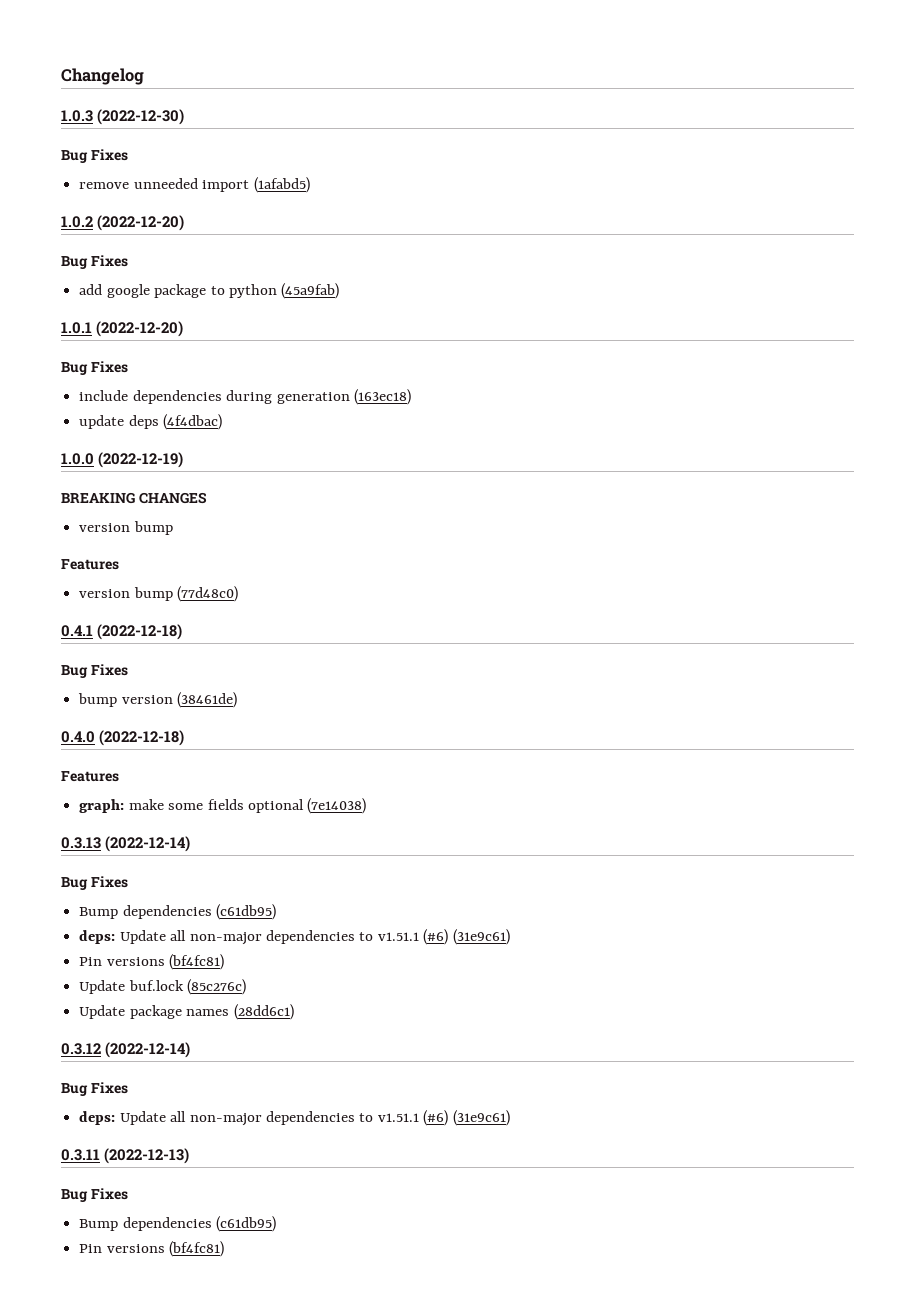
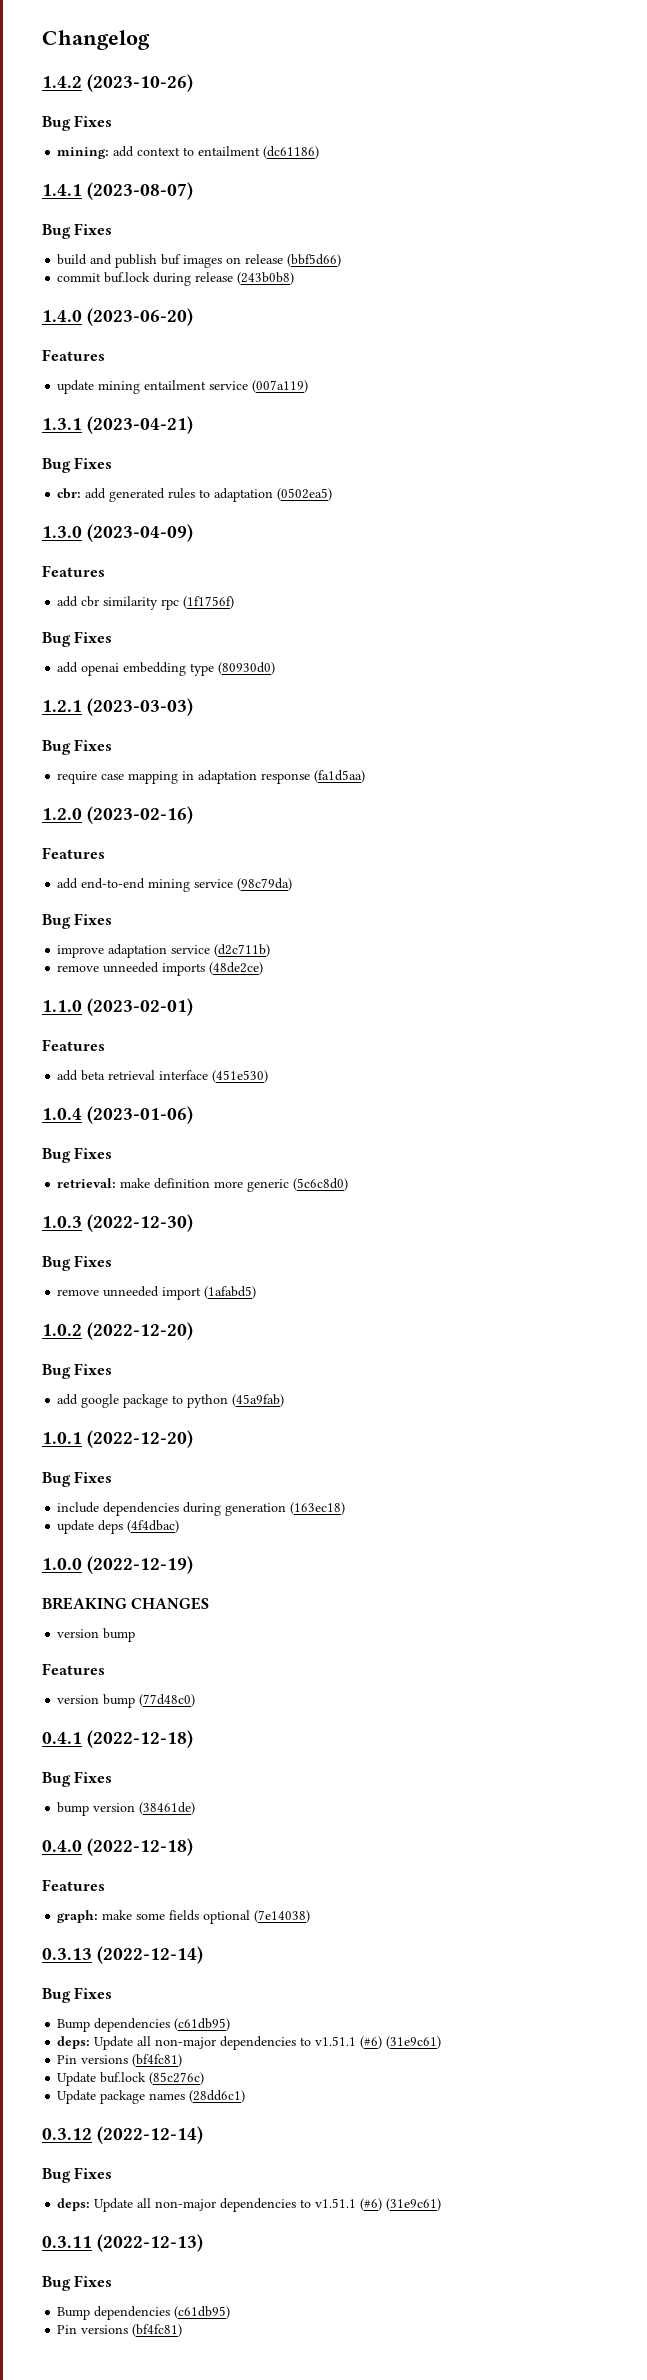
(144, 76) none -> [42,74,194,92] [42,115,113,131] [57,146,320,159] [42,182,194,200] [42,223,113,239] [57,254,342,268] [57,272,295,286] [42,308,194,326] [42,349,105,361] [57,380,309,394] [42,416,194,434] [42,457,113,473] [57,488,333,502] [42,524,194,542] [42,565,105,577] [57,596,235,610] [42,631,113,647] [57,662,276,676] [42,698,194,716] [42,739,113,755] [57,770,366,784] [42,806,194,824] [42,847,105,859] [57,878,293,892] [42,913,113,929] [57,944,271,958] [57,962,264,976] [42,998,194,1016] [42,1039,105,1051] [57,1070,269,1083] [42,1106,194,1124] [42,1147,113,1163] [57,1178,349,1192] // 1.4.2 (2023-10-26) // Bug Fixes // mining: add context to entailment (dc61186) // 1.4.1 (2023-08-07) // Bug Fixes // build and publish buf images on release (bbf5d66) // commit buf.lock during release (243b0b8) // 1.4.0 (2023-06-20) // Features // update mining entailment service (007a119) // 1.3.1 (2023-04-21) // Bug Fixes // cbr: add generated rules to adaptation (0502ea5) // 1.3.0 (2023-04-09) // Features // add cbr similarity rpc (1f1756f) // Bug Fixes // add openai embedding type (80930d0) // 1.2.1 (2023-03-03) // Bug Fixes // require case mapping in adaptation response (fa1d5aa) // 1.2.0 (2023-02-16) // Features // add end-to-end mining service (98c79da) // Bug Fixes // improve adaptation service (d2c711b) // remove unneeded imports (48de2ce) // 1.1.0 (2023-02-01) // Features // add beta retrieval interface (451e530) // 1.0.4 (2023-01-06) // Bug Fixes // retrieval: make definition more generic (5c6c8d0)

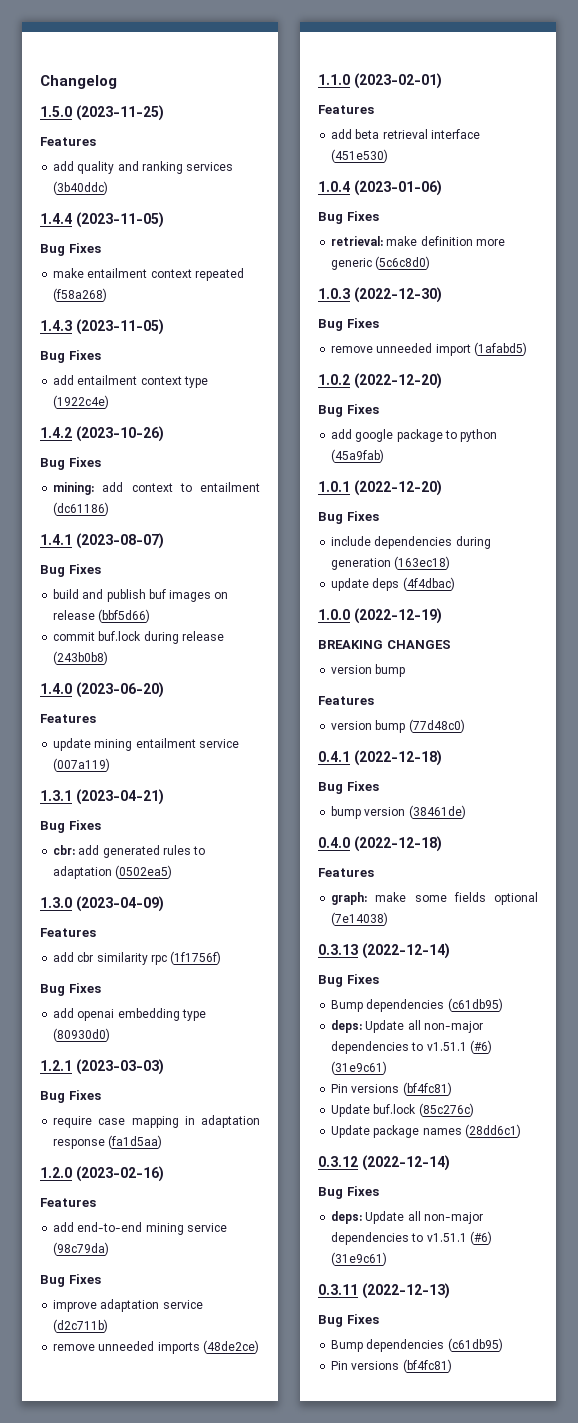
(150, 40) none -> [40,105,164,121] [40,137,96,146] [53,161,234,174] [53,181,109,195] [40,212,164,228] [40,243,101,256] [53,268,244,281] [53,288,108,302] [40,319,164,335] [40,350,101,363] [53,375,208,388] [53,395,110,409] // 1.5.0 (2023-11-25) // Features // add quality and ranking services (3b40ddc) // 1.4.4 (2023-11-05) // Bug Fixes // make entailment context repeated (f58a268) // 1.4.3 (2023-11-05) // Bug Fixes // add entailment context type (1922c4e)

